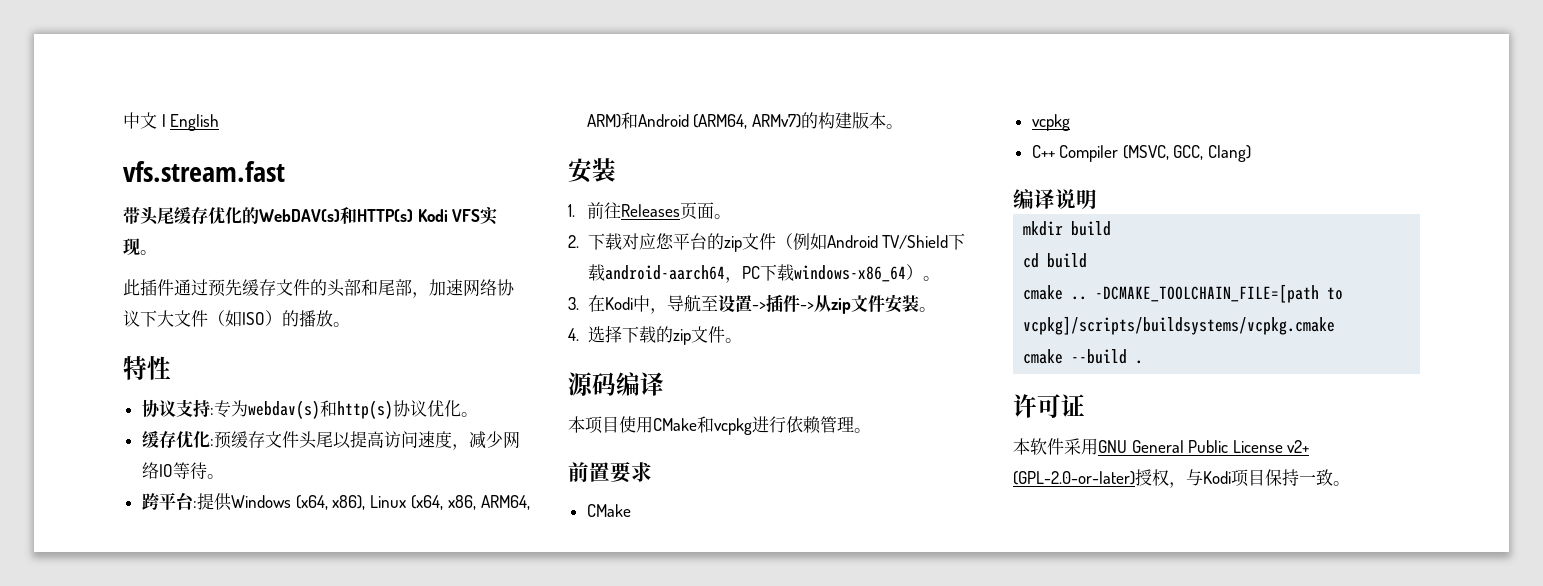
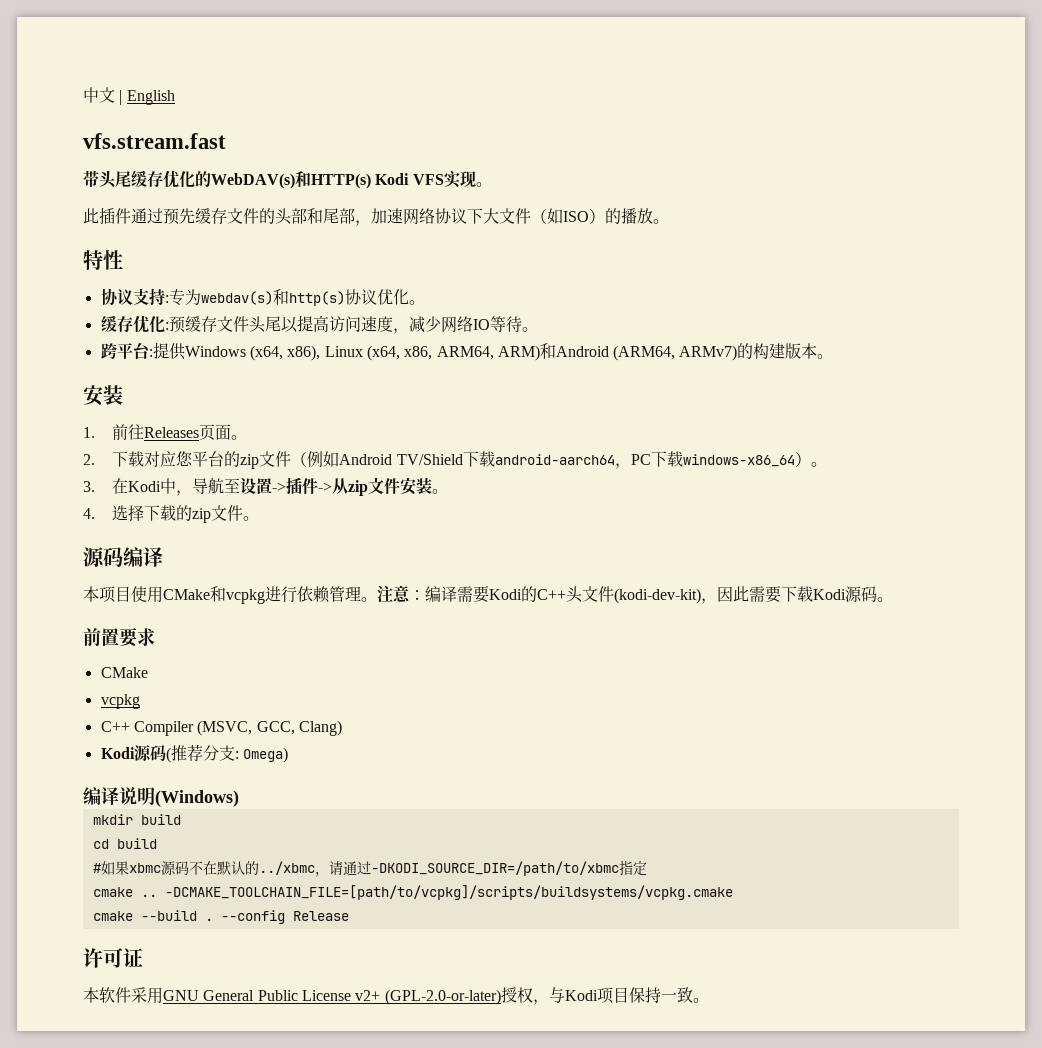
(871, 430) none -> [377,585,893,604] 注意：编译需要Kodi的C++头文件(kodi-dev-kit)，因此需要下载Kodi源码。
(1252, 153) none -> [100,744,288,763] // Kodi源码(推荐分支: Omega)
(1097, 199) none -> [155,790,239,807] (Windows)
(1088, 260) none -> [92,860,647,877] // #如果xbmc源码不在默认的../xbmc，请通过-DKODI_SOURCE_DIR=/path/to/xbmc指定
[1095,284,1344,303] [1023,316,1336,335] -DCMAKE_TOOLCHAIN_FILE=[path to vcpkg]/scripts/buildsystems/vcpkg.cmake -> [164,885,733,900] -DCMAKE_TOOLCHAIN_FILE=[path/to/vcpkg]/scripts/buildsystems/vcpkg.cmake
(1144, 362) none -> [220,910,349,924] --config Release

